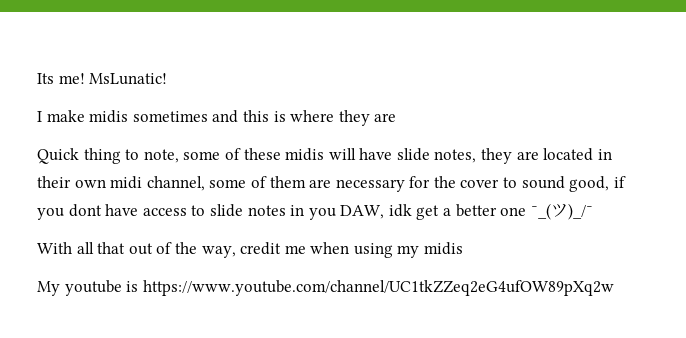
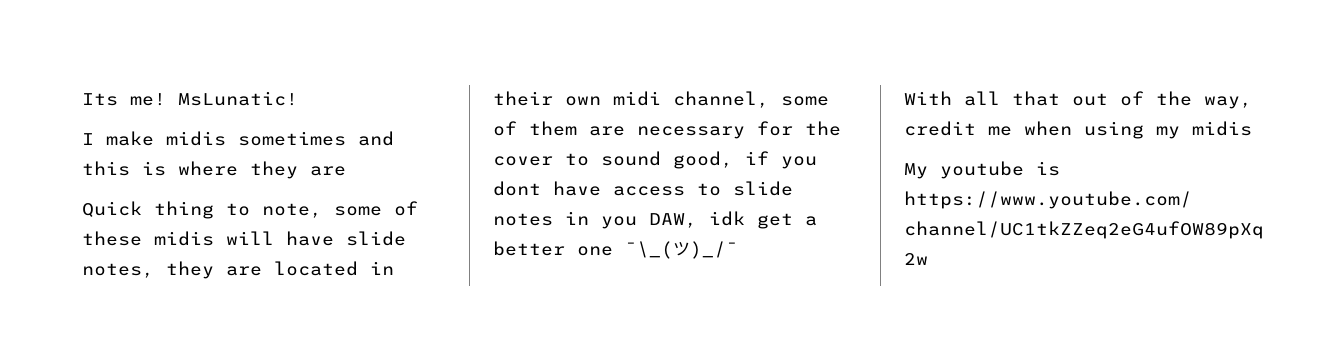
[530,203,551,220] ¯_( -> [625,241,673,259] ¯\_(

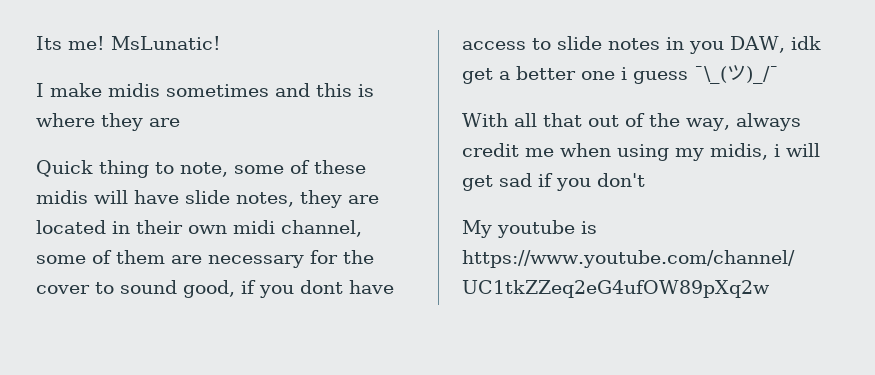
(613, 251) none -> [621,67,688,84] i guess
(1252, 102) none -> [735,113,801,131] always
[1192,121,1252,136] midis -> [710,143,820,160] [462,173,645,191] midis, i will get sad if you don't

